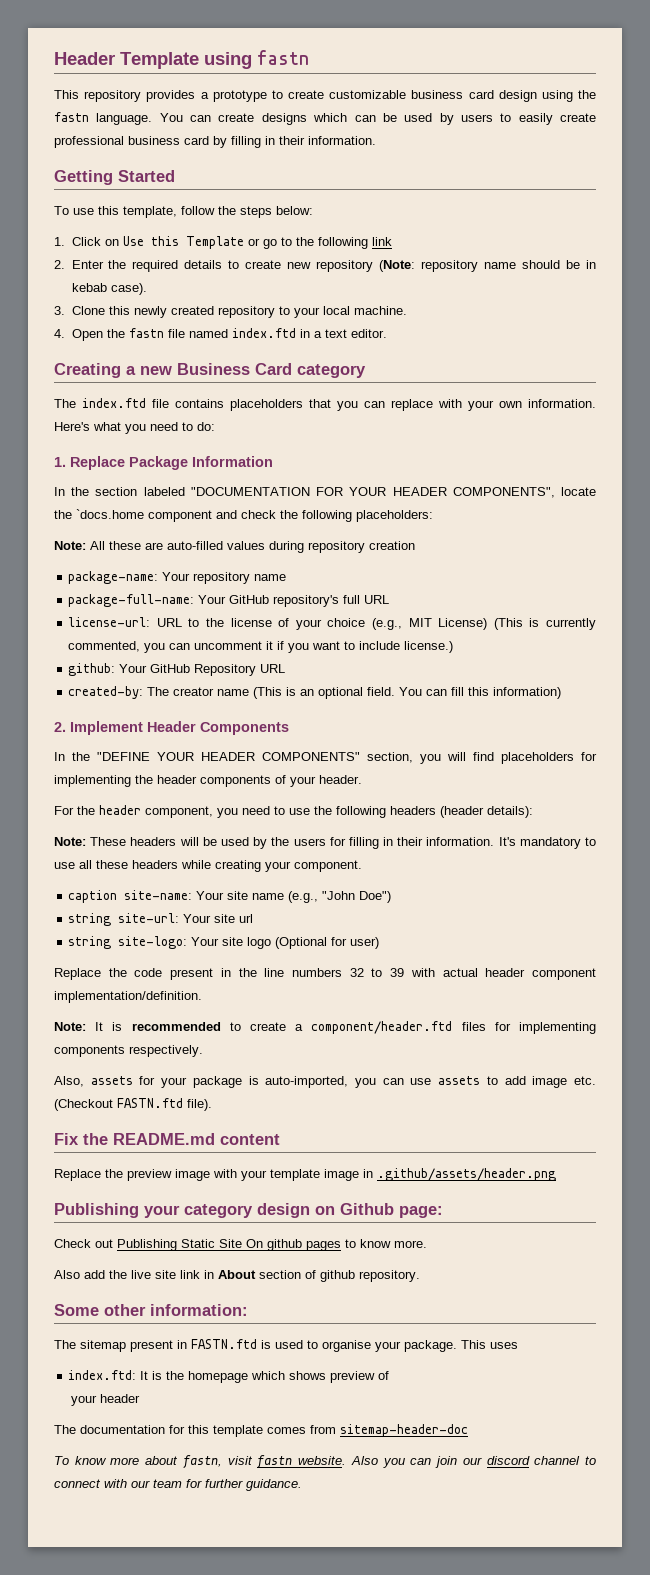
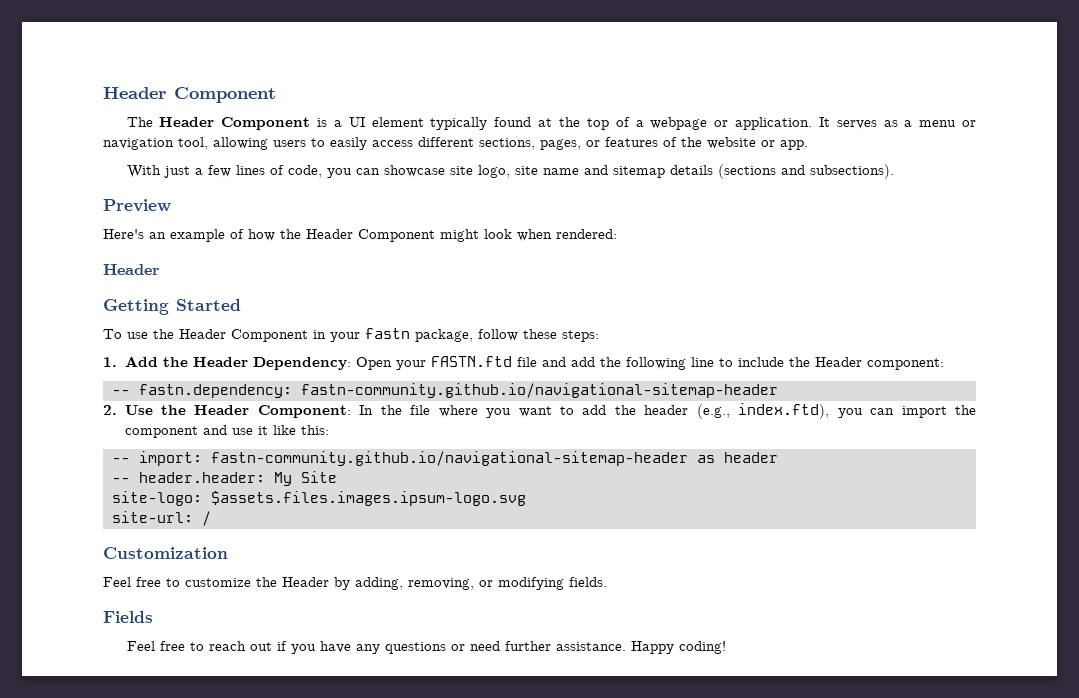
[54,50,309,69] [54,90,597,102] [54,112,596,125] [54,136,376,148] [54,170,175,185] [54,206,313,218] [54,236,392,249] [54,260,596,272] [71,283,147,295] [54,306,407,318] [54,328,387,341] [54,363,366,378] [54,398,596,411] [54,422,215,434] [54,456,273,470] [54,487,596,498] [54,509,433,522] [54,541,415,553] [68,571,287,584] [68,594,390,607] [68,617,597,630] [68,641,454,653] [68,663,286,676] [68,686,562,699] [54,721,289,735] [54,752,597,764] [54,775,362,787] [54,805,533,818] [54,837,596,849] [54,860,362,872] [68,890,392,903] [68,913,254,926] [68,936,380,949] [54,968,596,980] [54,991,202,1003] [54,1021,596,1034] [54,1045,203,1057] [54,1076,597,1088] [54,1098,212,1111] [54,1133,280,1145] [54,1168,556,1181] [54,1203,443,1218] [54,1239,427,1251] [54,1270,420,1282] [54,1304,248,1316] [54,1339,518,1352] [68,1370,390,1383] [70,1394,140,1406] [54,1424,468,1437] [54,1455,597,1469] [54,1479,302,1491] Header Template using fastn // This repository provides a prototype to create customizable business card design using the fastn language. You can create designs which can be used by users to easily create professional business card by filling in their information. // Getting Started // To use this template, follow the steps below: // 1. Click on Use this Template or go to the following link // 2. Enter the required details to create new repository (Note: repository name should be in kebab case). // 3. Clone this newly created repository to your local machine. // 4. Open the fastn file named index.ftd in a text editor. // Creating a new Business Card category // The index.ftd file contains placeholders that you can replace with your own information. Here's what you need to do: // 1. Replace Package Information // In the section labeled "DOCUMENTATION FOR YOUR HEADER COMPONENTS", locate the `docs.home component and check the following placeholders: // Note: All these are auto-filled values during repository creation // package-name: Your repository name // package-full-name: Your GitHub repository's full URL // license-url: URL to the license of your choice (e.g., MIT License) (This is currently commented, you can uncomment it if you want to include license.) // github: Your GitHub Repository URL // created-by: The creator name (This is an optional field. You can fill this information) // 2. Implement Header Components // In the "DEFINE YOUR HEADER COMPONENTS" section, you will find placeholders for implementing the header components of your header. // For the header component, you need to use the following headers (header details): // Note: These headers will be used by the users for filling in their information. It's mandatory to use all these headers while creating your component. // caption site-name: Your site name (e.g., "John Doe") // string site-url: Your site url // string site-logo: Your site logo (Optional for user) // Replace the code present in the line numbers 32 to 39 with actual header component implementation/definition. // Note: It is recommended to create a component/header.ftd files for implementing components respectively. // Also, assets for your package is auto-imported, you can use assets to add image etc. (Checkout FASTN.ftd file). // Fix the README.md content // Replace the preview image with your template image in .github/assets/header.png // Publishing your category design on Github page: // Check out Publishing Static Site On github pages to know more. // Also add the live site link in About section of github repository. // Some other information: // The sitemap present in FASTN.ftd is used to organise your package. This uses // index.ftd: It is the homepage which shows preview of // your header // The documentation for this template comes from sitemap-header-doc // To know more about fastn, visit fastn website. Also you can join our discord channel to connect with our team for further guidance. -> [103,87,276,103] [126,117,977,130] [103,137,808,150] [126,164,894,179] [103,199,171,212] [103,229,617,242] [103,264,160,275] [103,299,241,315] [103,328,599,342] [103,356,944,370] [112,383,778,398] [103,403,976,419] [124,425,329,438] [112,451,778,466] [112,471,337,486] [112,491,526,506] [112,511,211,526] [103,547,228,559] [103,577,607,590] [103,611,153,623] [126,641,726,654] Header Component // The Header Component is a UI element typically found at the top of a webpage or application. It serves as a menu or navigation tool, allowing users to easily access different sections, pages, or features of the website or app. // With just a few lines of code, you can showcase site logo, site name and sitemap details (sections and subsections). // Preview // Here's an example of how the Header Component might look when rendered: // Header // Getting Started // To use the Header Component in your fastn package, follow these steps: // 1. Add the Header Dependency: Open your FASTN.ftd file and add the following line to include the Header component: // -- fastn.dependency: fastn-community.github.io/navigational-sitemap-header // 2. Use the Header Component: In the file where you want to add the header (e.g., index.ftd), you can import the component and use it like this: // -- import: fastn-community.github.io/navigational-sitemap-header as header // -- header.header: My Site // site-logo: $assets.files.images.ipsum-logo.svg // site-url: / // Customization // Feel free to customize the Header by adding, removing, or modifying fields. // Fields // Feel free to reach out if you have any questions or need further assistance. Happy coding!

